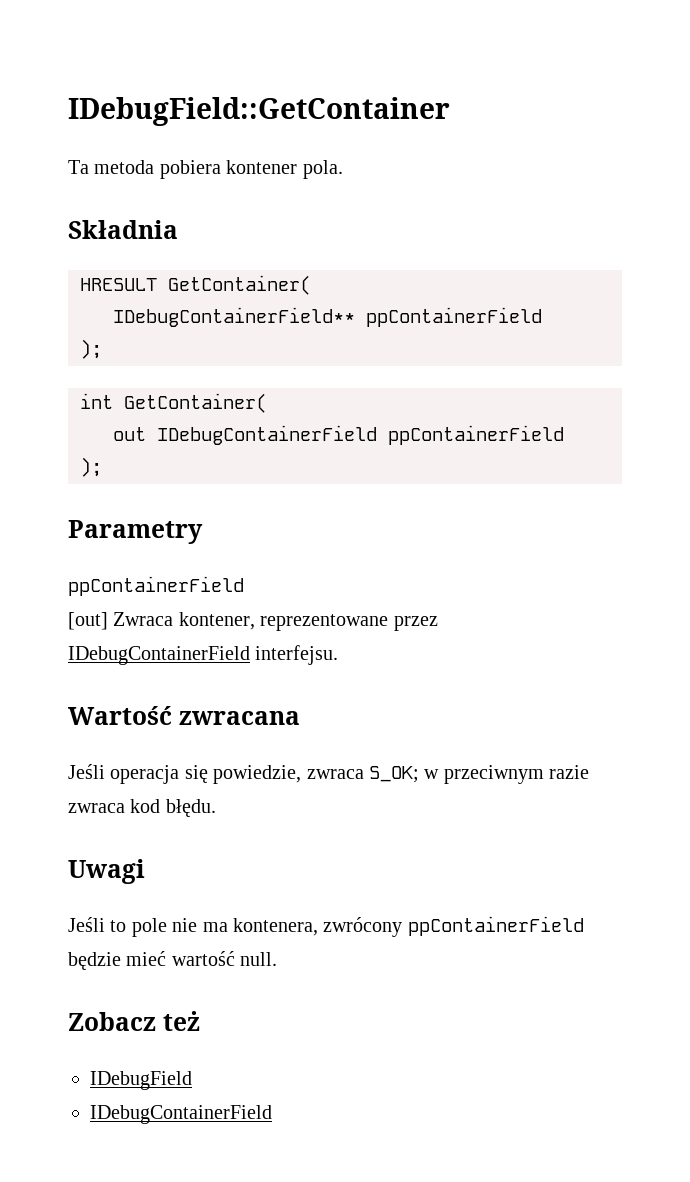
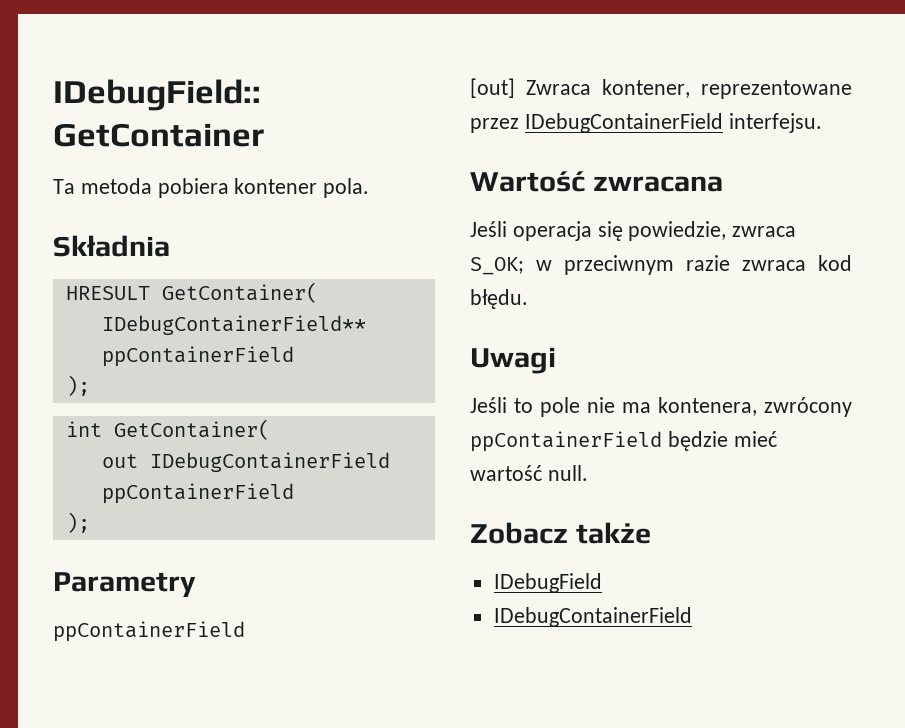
[162,1011,200,1031] też -> [575,522,651,544] także

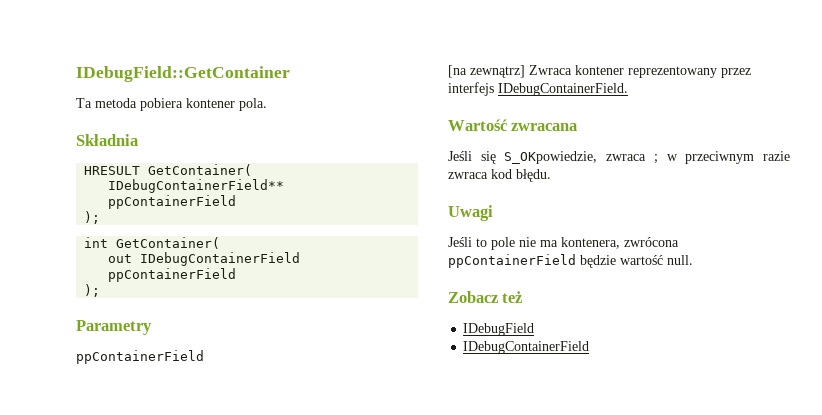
[470,78,852,99] [470,113,822,133] [470,171,723,192] [470,221,797,241] [470,257,524,275] [out] Zwraca kontener, reprezentowane przez IDebugContainerField interfejsu. // Wartość zwracana // Jeśli operacja się powiedzie, zwraca S_OK; -> [448,65,751,78] [448,82,628,96] [448,119,578,131] [448,151,658,164] [na zewnątrz] Zwraca kontener reprezentowany przez interfejs IDebugContainerField. // Wartość zwracana // Jeśli się S_OKpowiedzie, zwraca ;
[764,397,852,417] zwrócony -> [624,237,679,247] zwrócona
[733,431,777,447] mieć -> (616, 261) none
[575,522,651,544] także -> [502,291,523,303] też

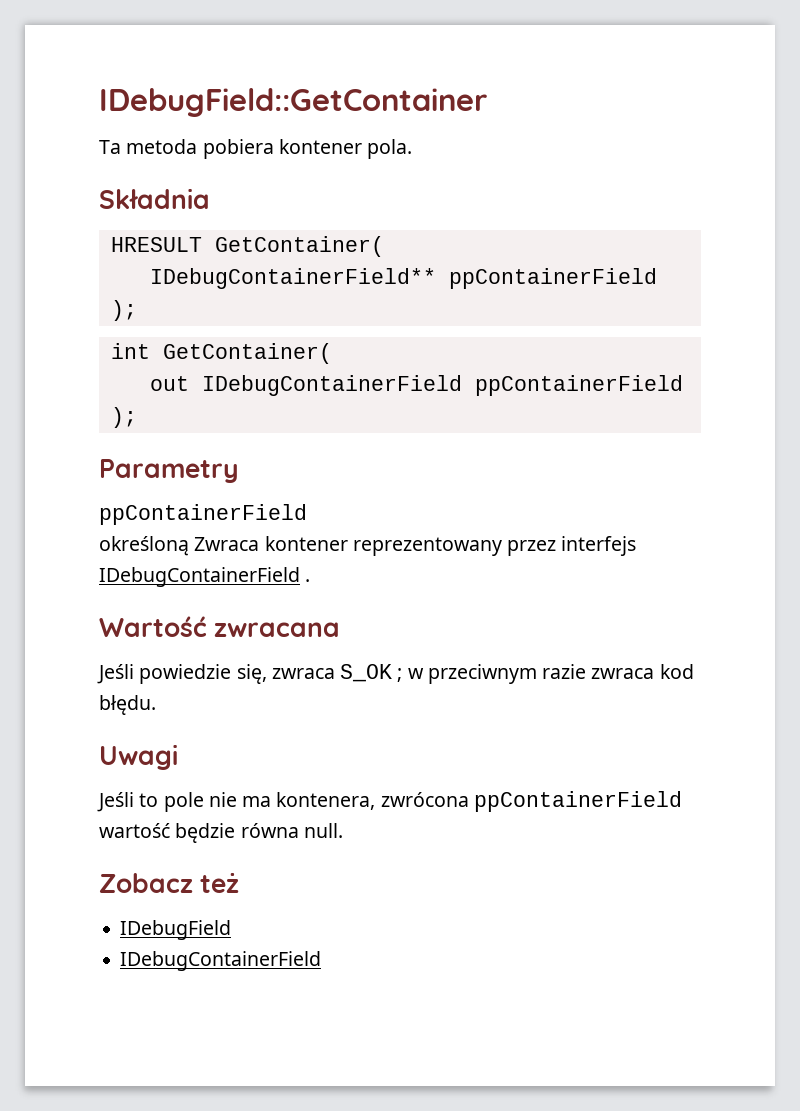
[448,65,525,78] [na zewnątrz] -> [99,536,189,556] określoną
[498,83,628,96] IDebugContainerField. -> [99,567,311,587] IDebugContainerField .
[480,151,647,164] się S_OKpowiedzie, zwraca -> [139,664,393,684] powiedzie się, zwraca S_OK
[580,255,663,268] będzie wartość -> [99,823,299,843] wartość będzie równa

